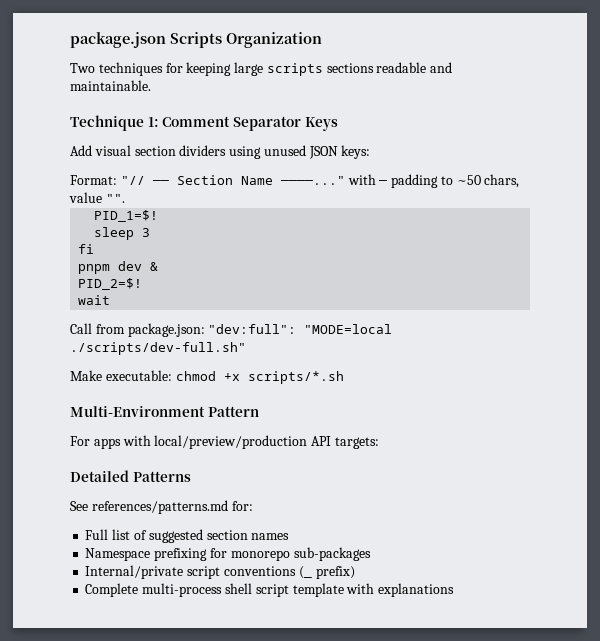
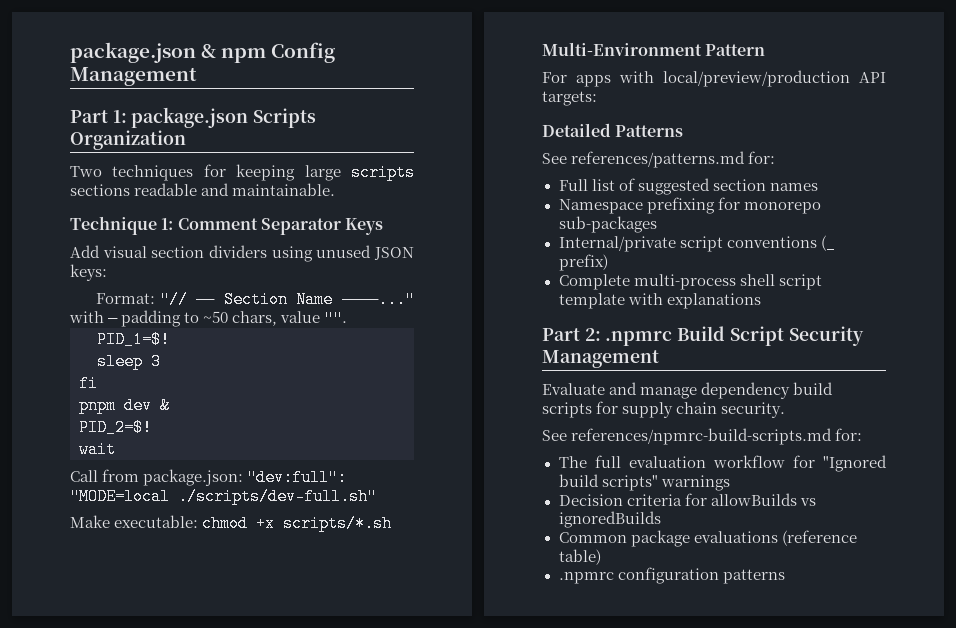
[70,32,166,48] package.json -> [70,42,336,63] [70,67,197,86] [70,107,249,128] package.json & npm Config Management // Part 1: package.json
(455, 590) none -> [542,326,864,346] [542,350,659,368] [542,382,834,399] [542,401,786,418] [542,428,863,445] [558,455,887,472] [558,474,730,491] [558,493,816,506] [558,511,661,528] [558,530,857,547] [558,549,601,565] [558,567,785,584] // Part 2: .npmrc Build Script Security Management // Evaluate and manage dependency build scripts for supply chain security. // See references/npmrc-build-scripts.md for: // The full evaluation workflow for "Ignored build scripts" warnings // Decision criteria for allowBuilds vs ignoredBuilds // Common package evaluations (reference table) // .npmrc configuration patterns

